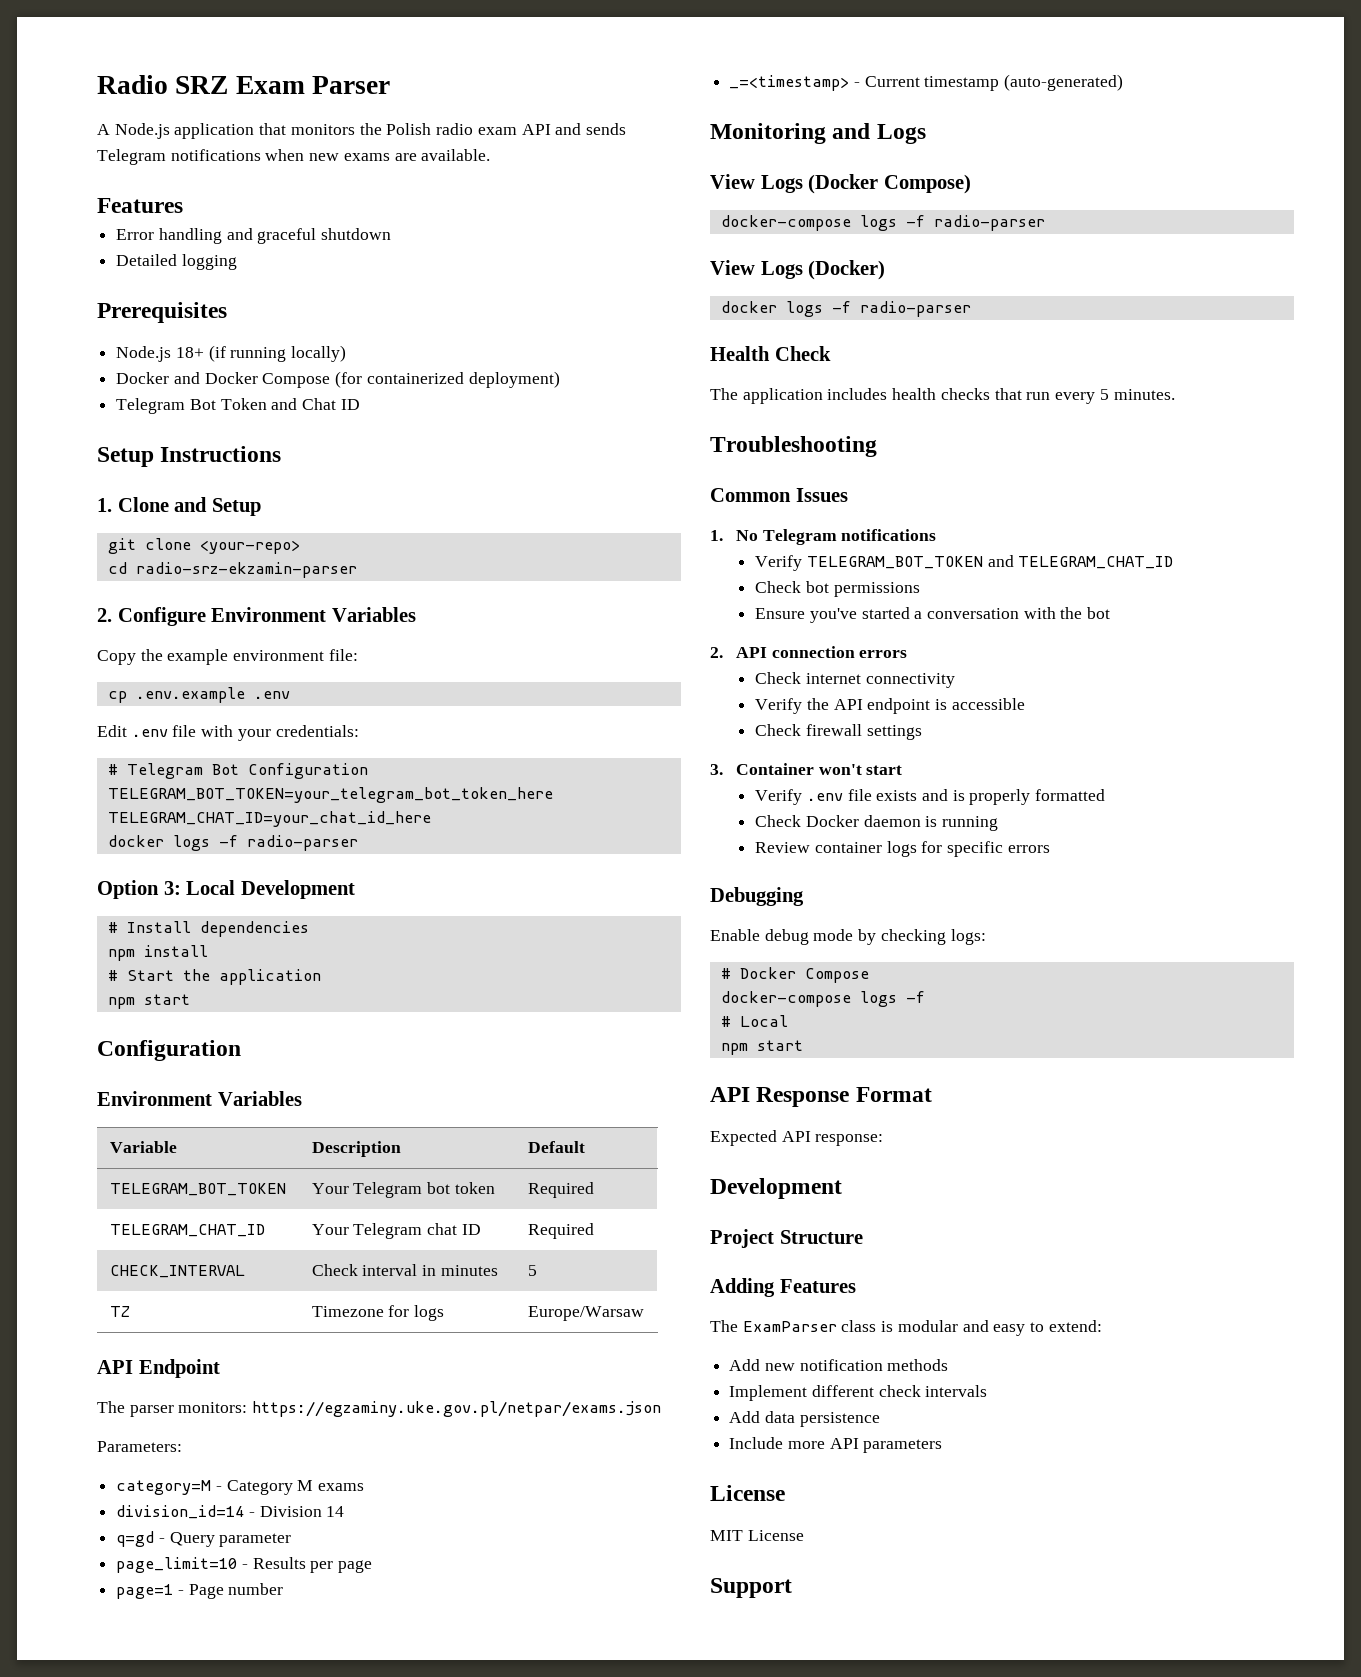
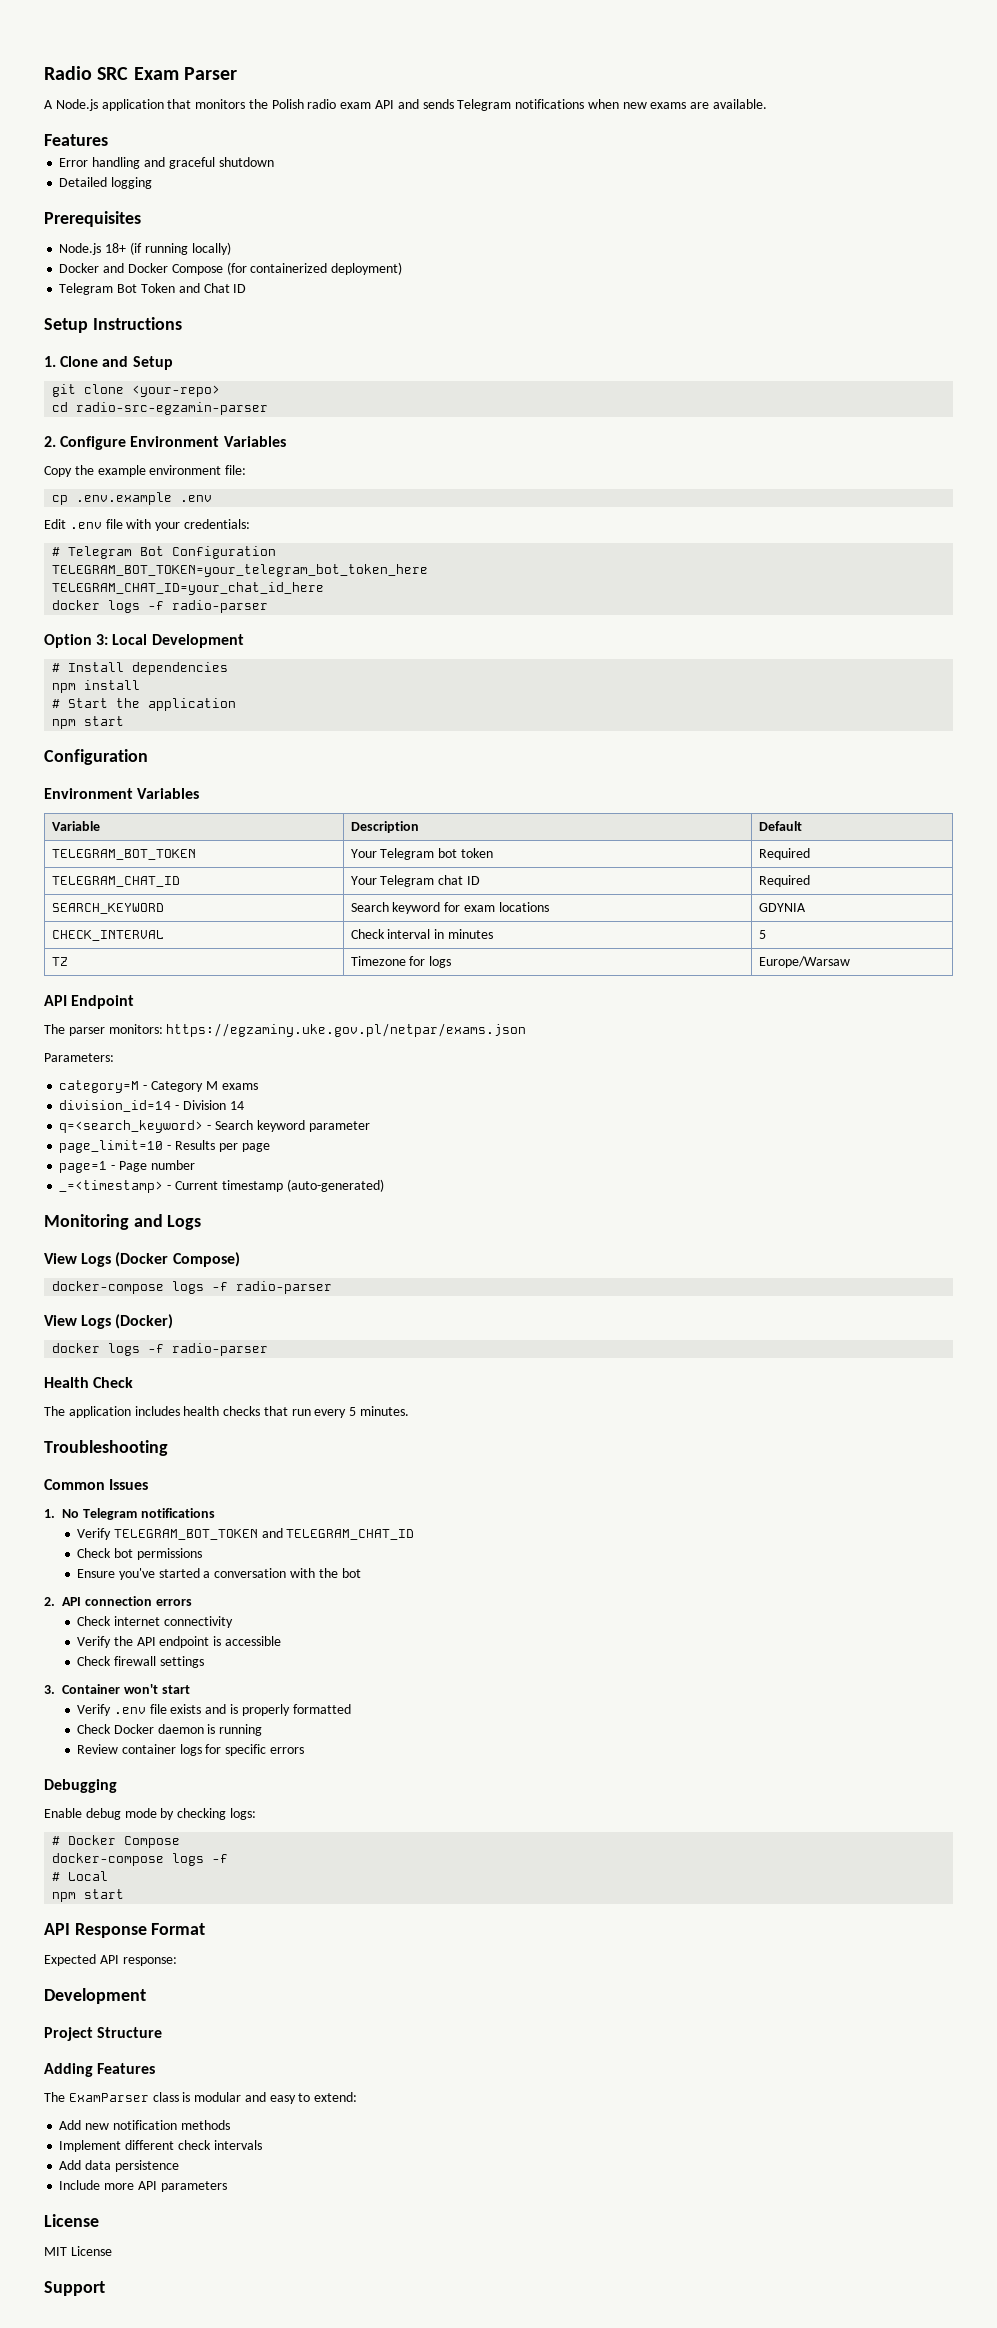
[175,76,229,94] SRZ -> [97,67,129,80] SRC
[135,562,357,578] radio-srz-ekzamin-parser -> [76,402,269,415] radio-src-egzamin-parser
(594, 1231) none -> [51,903,164,914] [350,902,549,914] [758,903,806,912] // SEARCH_KEYWORD | Search keyword for exam locations | GDYNIA
[116,1531,215,1547] q=gd - Query -> [59,1120,305,1133] q=<search_keyword> - Search keyword

